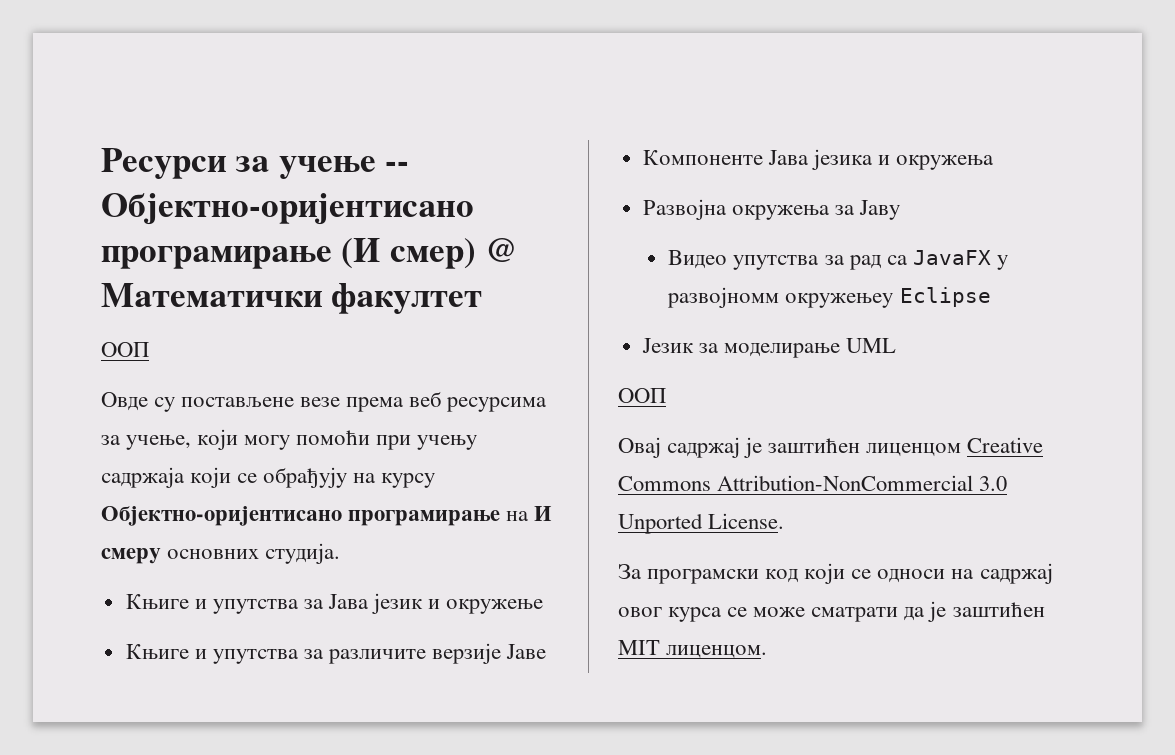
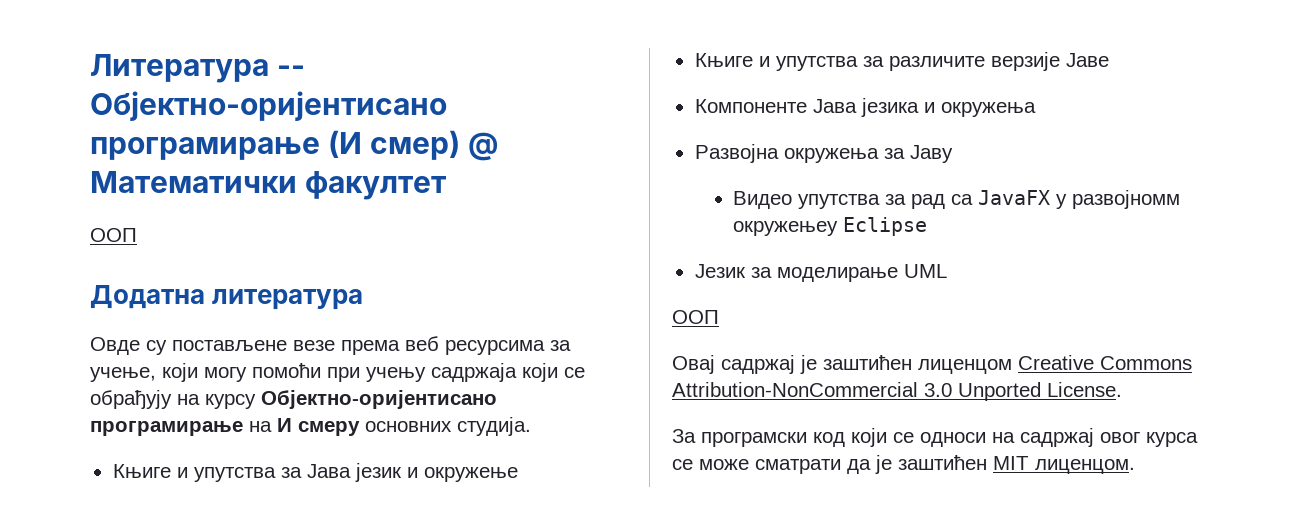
[101,148,376,179] Ресурси за учење -> [90,54,269,83] Литература
(149, 349) none -> [90,285,364,310] // Додатна литература

